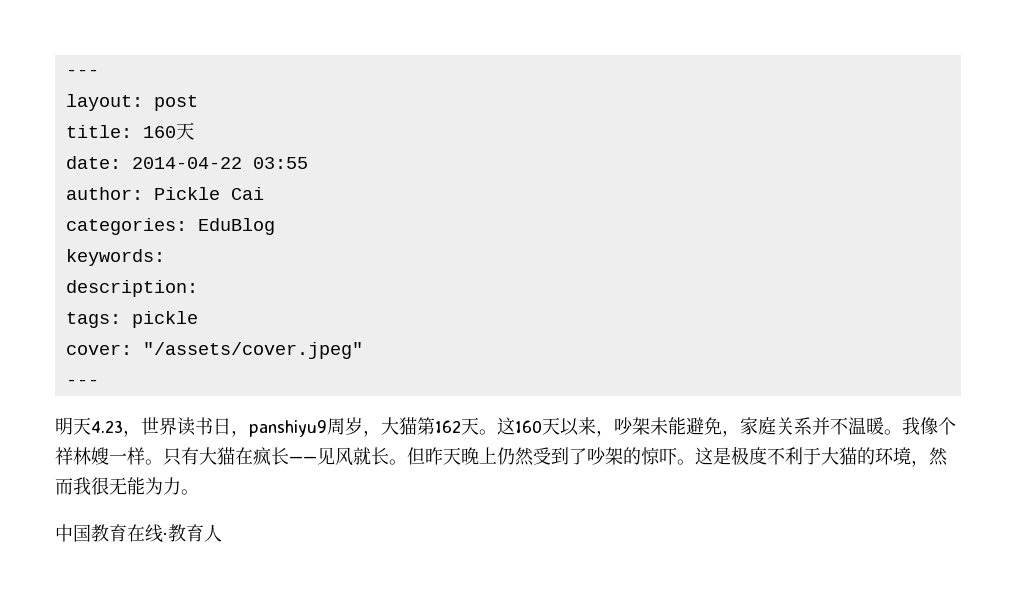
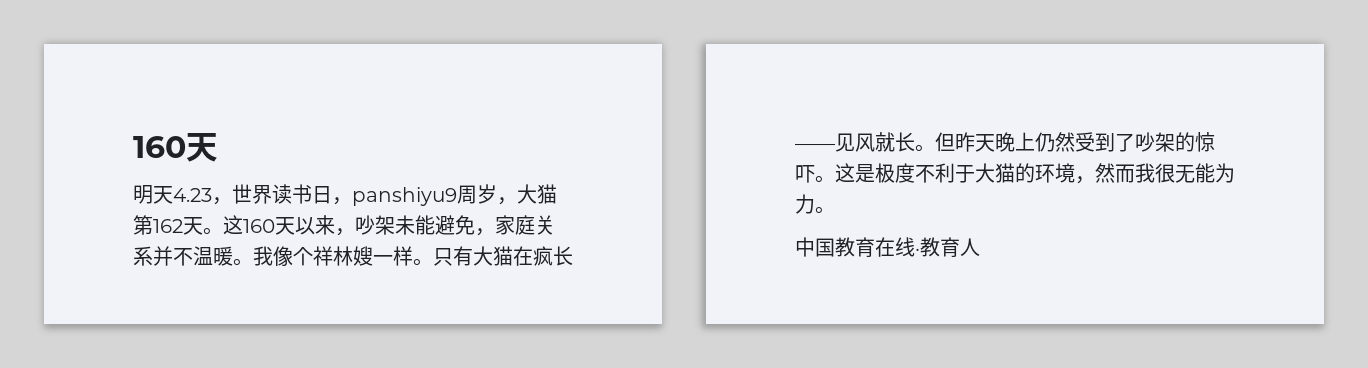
[65,69,99,76] [65,94,198,111] [65,122,195,140] [65,156,308,169] [65,187,264,200] [65,218,275,235] [65,249,165,266] [65,280,198,297] [65,311,198,328] [65,342,363,359] [65,379,99,386] --- // layout: post // title: 160天 // date: 2014-04-22 03:55 // author: Pickle Cai // categories: EduBlog // keywords: // description: // tags: pickle // cover: "/assets/cover.jpeg" // --- -> [133,133,218,162] 160天

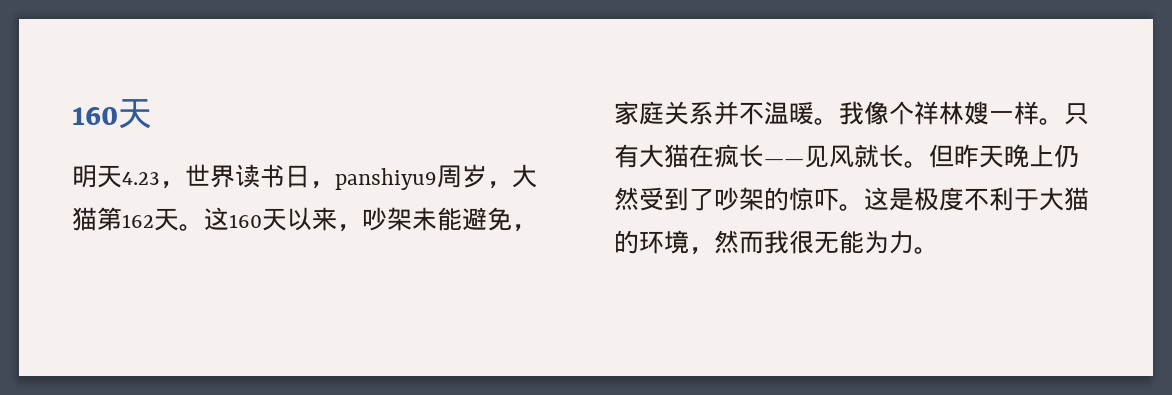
[795,237,980,257] // 中国教育在线·教育人 -> (939, 250) none

